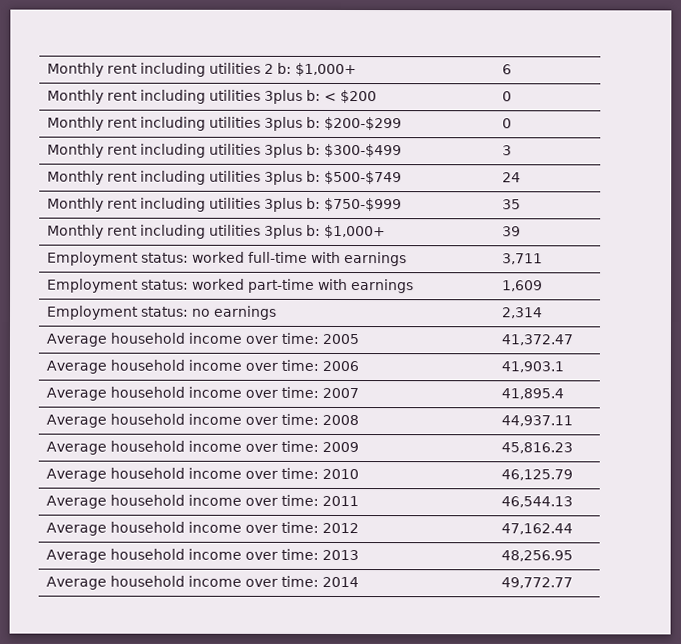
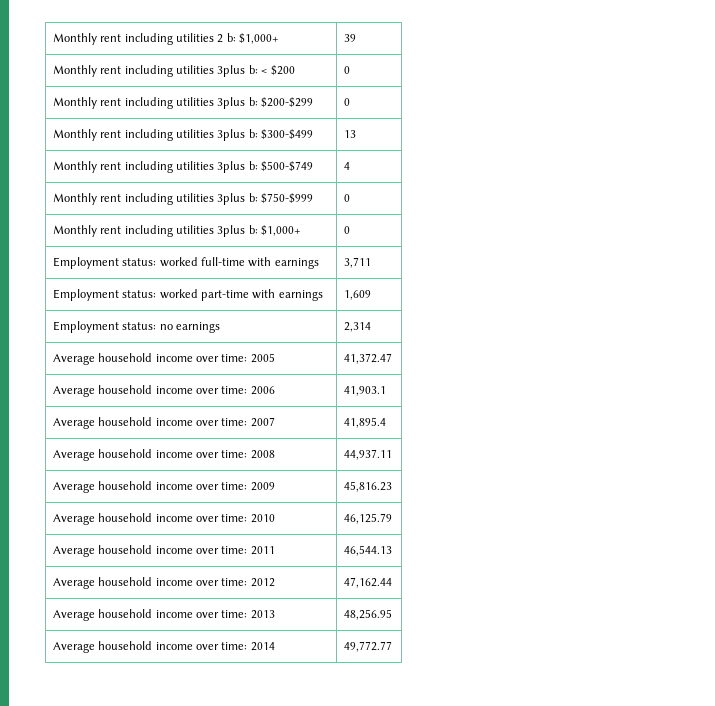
[502,64,513,75] 6 -> [343,34,356,42] 39
[502,145,513,156] 3 -> [343,130,356,138] 13
[502,172,522,183] 24 -> [343,162,350,170] 4
[502,199,522,210] 35 -> [343,194,350,202] 0
[502,226,522,237] 39 -> [343,226,350,234] 0

